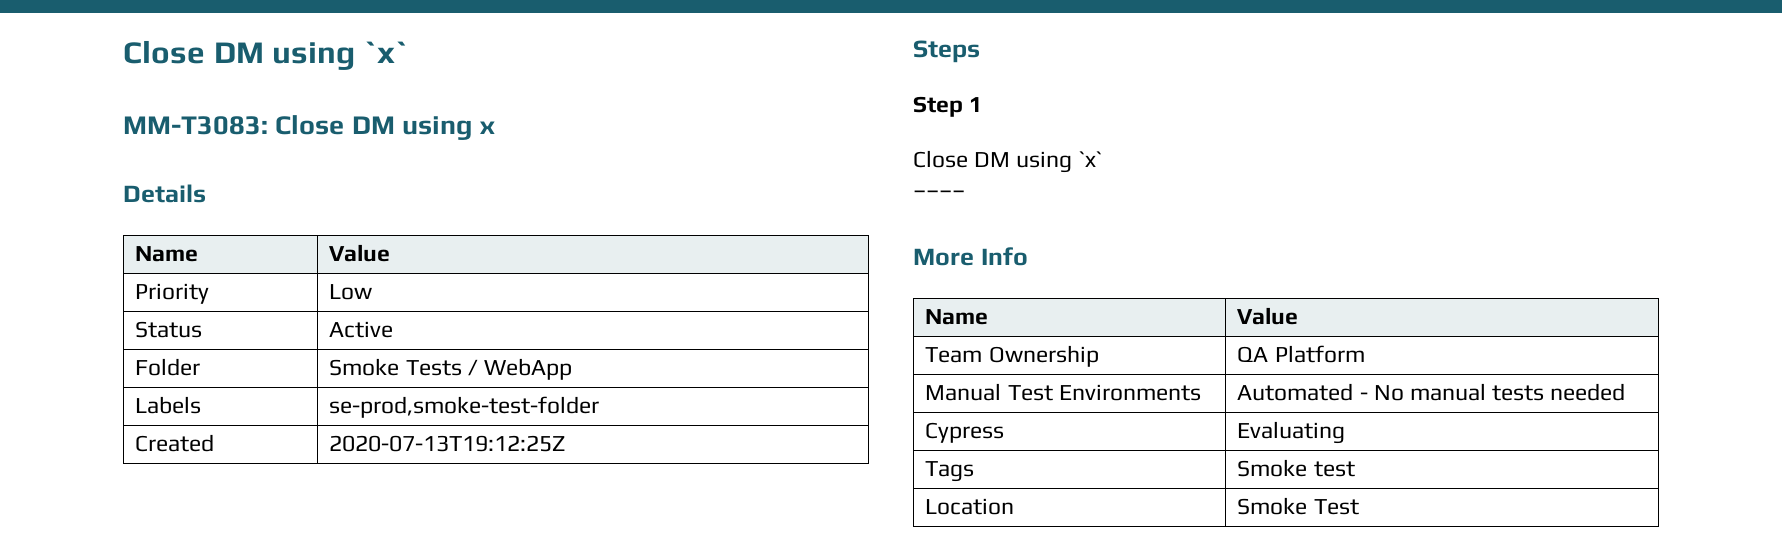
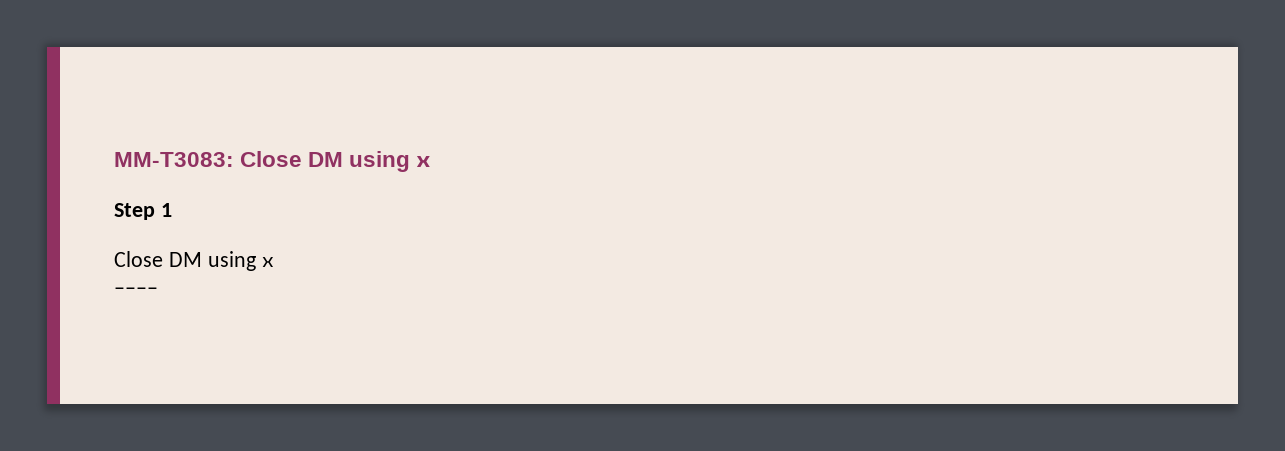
[123,40,408,70] Close DM using `x` // -> (114, 159) none
[123,184,206,203] [135,246,199,262] [329,244,391,262] [135,283,210,304] [329,284,373,300] [135,321,203,338] [329,321,394,338] [135,358,201,376] [329,358,572,380] [135,396,202,414] [329,396,600,418] [135,434,215,452] [329,435,566,452] [913,40,980,63] // Details // Name | Value // Priority | Low // Status | Active // Folder | Smoke Tests / WebApp // Labels | se-prod,smoke-test-folder // Created | 2020-07-13T19:12:25Z // Steps -> (433, 161) none
[1078,151,1102,167] `x` -> [261,257,276,267] x
[913,247,1028,266] [925,309,989,325] [1237,307,1299,325] [925,345,1099,367] [1237,345,1365,363] [925,383,1201,401] [1237,383,1626,401] [925,422,1005,443] [1237,421,1346,444] [925,461,975,482] [1237,459,1355,477] [925,498,1015,515] [1237,497,1359,515] // More Info // Name | Value // Team Ownership | QA Platform // Manual Test Environments | Automated - No manual tests needed // Cypress | Evaluating // Tags | Smoke test // Location | Smoke Test -> (158, 291) none

